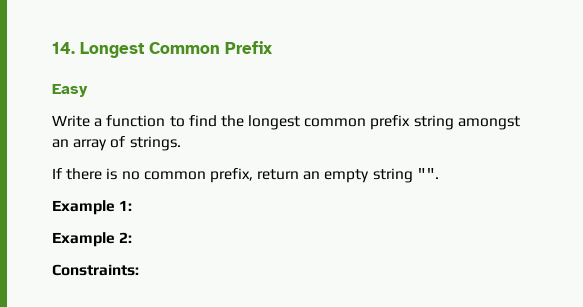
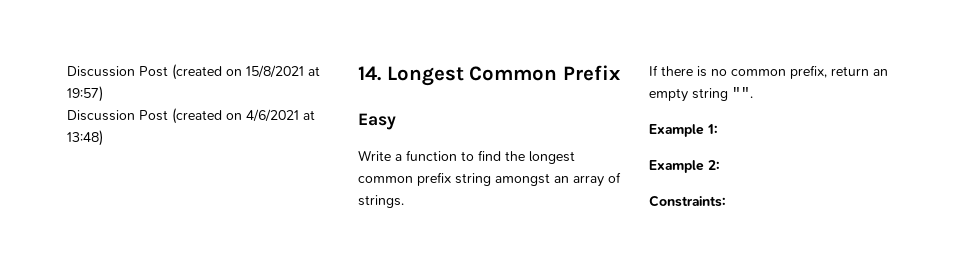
(52, 48) none -> [67,64,320,80] [67,86,103,102] [67,108,315,124] [67,130,103,146] Discussion Post (created on 15/8/2021 at 19:57) // Discussion Post (created on 4/6/2021 at 13:48) //

